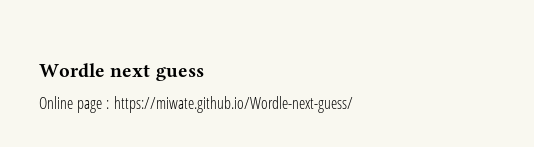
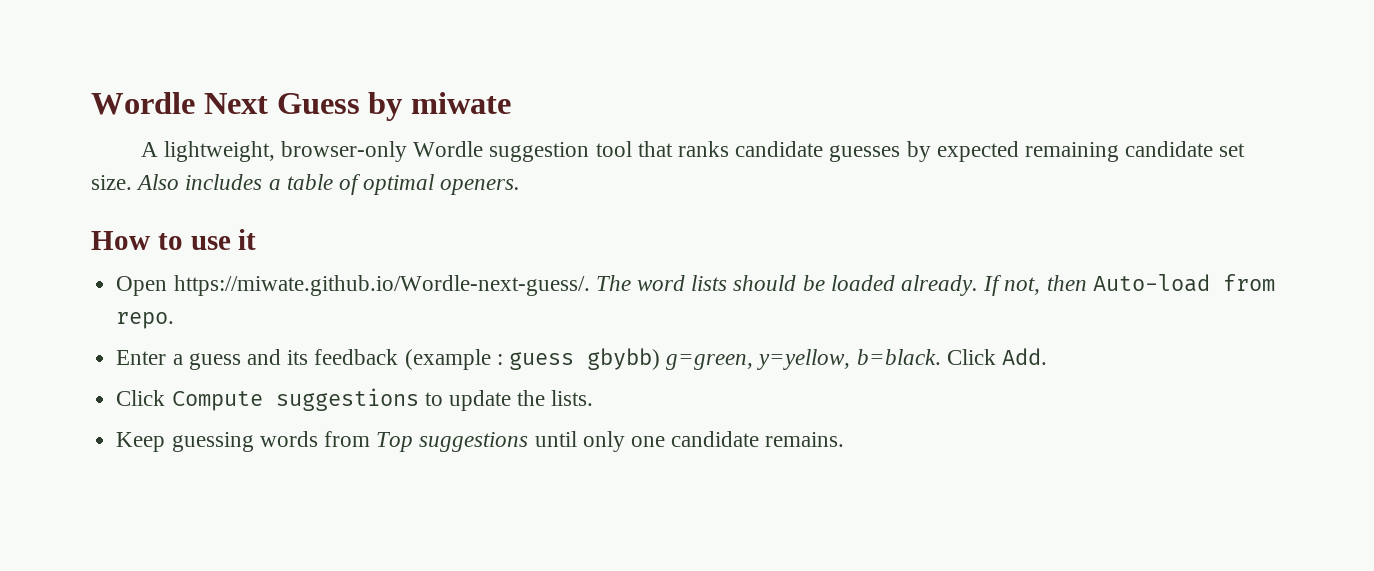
[39,63,204,81] [39,96,353,113] Wordle next guess // Online page : https://miwate.github.io/Wordle-next-guess/ -> [91,92,512,121] [140,141,1246,162] [91,174,521,195] [91,229,257,250] [116,274,1275,296] [116,312,175,329] [116,348,1048,370] [116,388,594,411] [116,431,845,452] Wordle Next Guess by miwate // A lightweight, browser-only Wordle suggestion tool that ranks candidate guesses by expected remaining candidate set size. Also includes a table of optimal openers. // How to use it // Open https://miwate.github.io/Wordle-next-guess/. The word lists should be loaded already. If not, then Auto-load from repo. // Enter a guess and its feedback (example : guess gbybb) g=green, y=yellow, b=black. Click Add. // Click Compute suggestions to update the lists. // Keep guessing words from Top suggestions until only one candidate remains.

